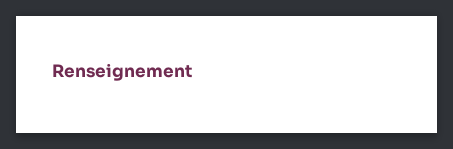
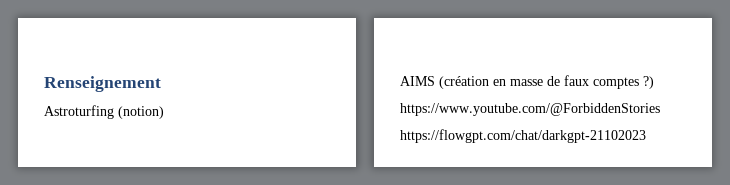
(192, 72) none -> [44,105,164,119] [400,75,654,89] [400,103,660,116] [400,129,646,143] // Astroturfing (notion) // AIMS (création en masse de faux comptes ?) // https://www.youtube.com/@ForbiddenStories // https://flowgpt.com/chat/darkgpt-21102023

